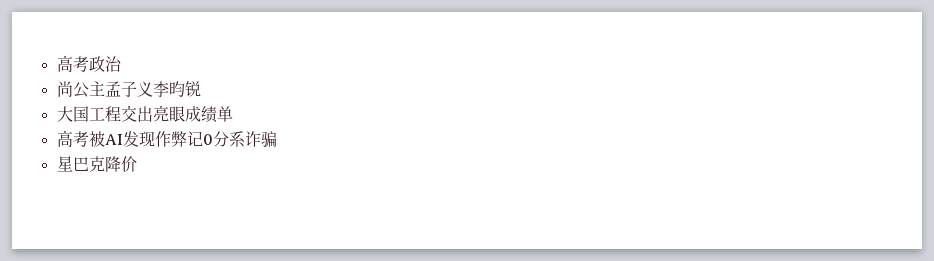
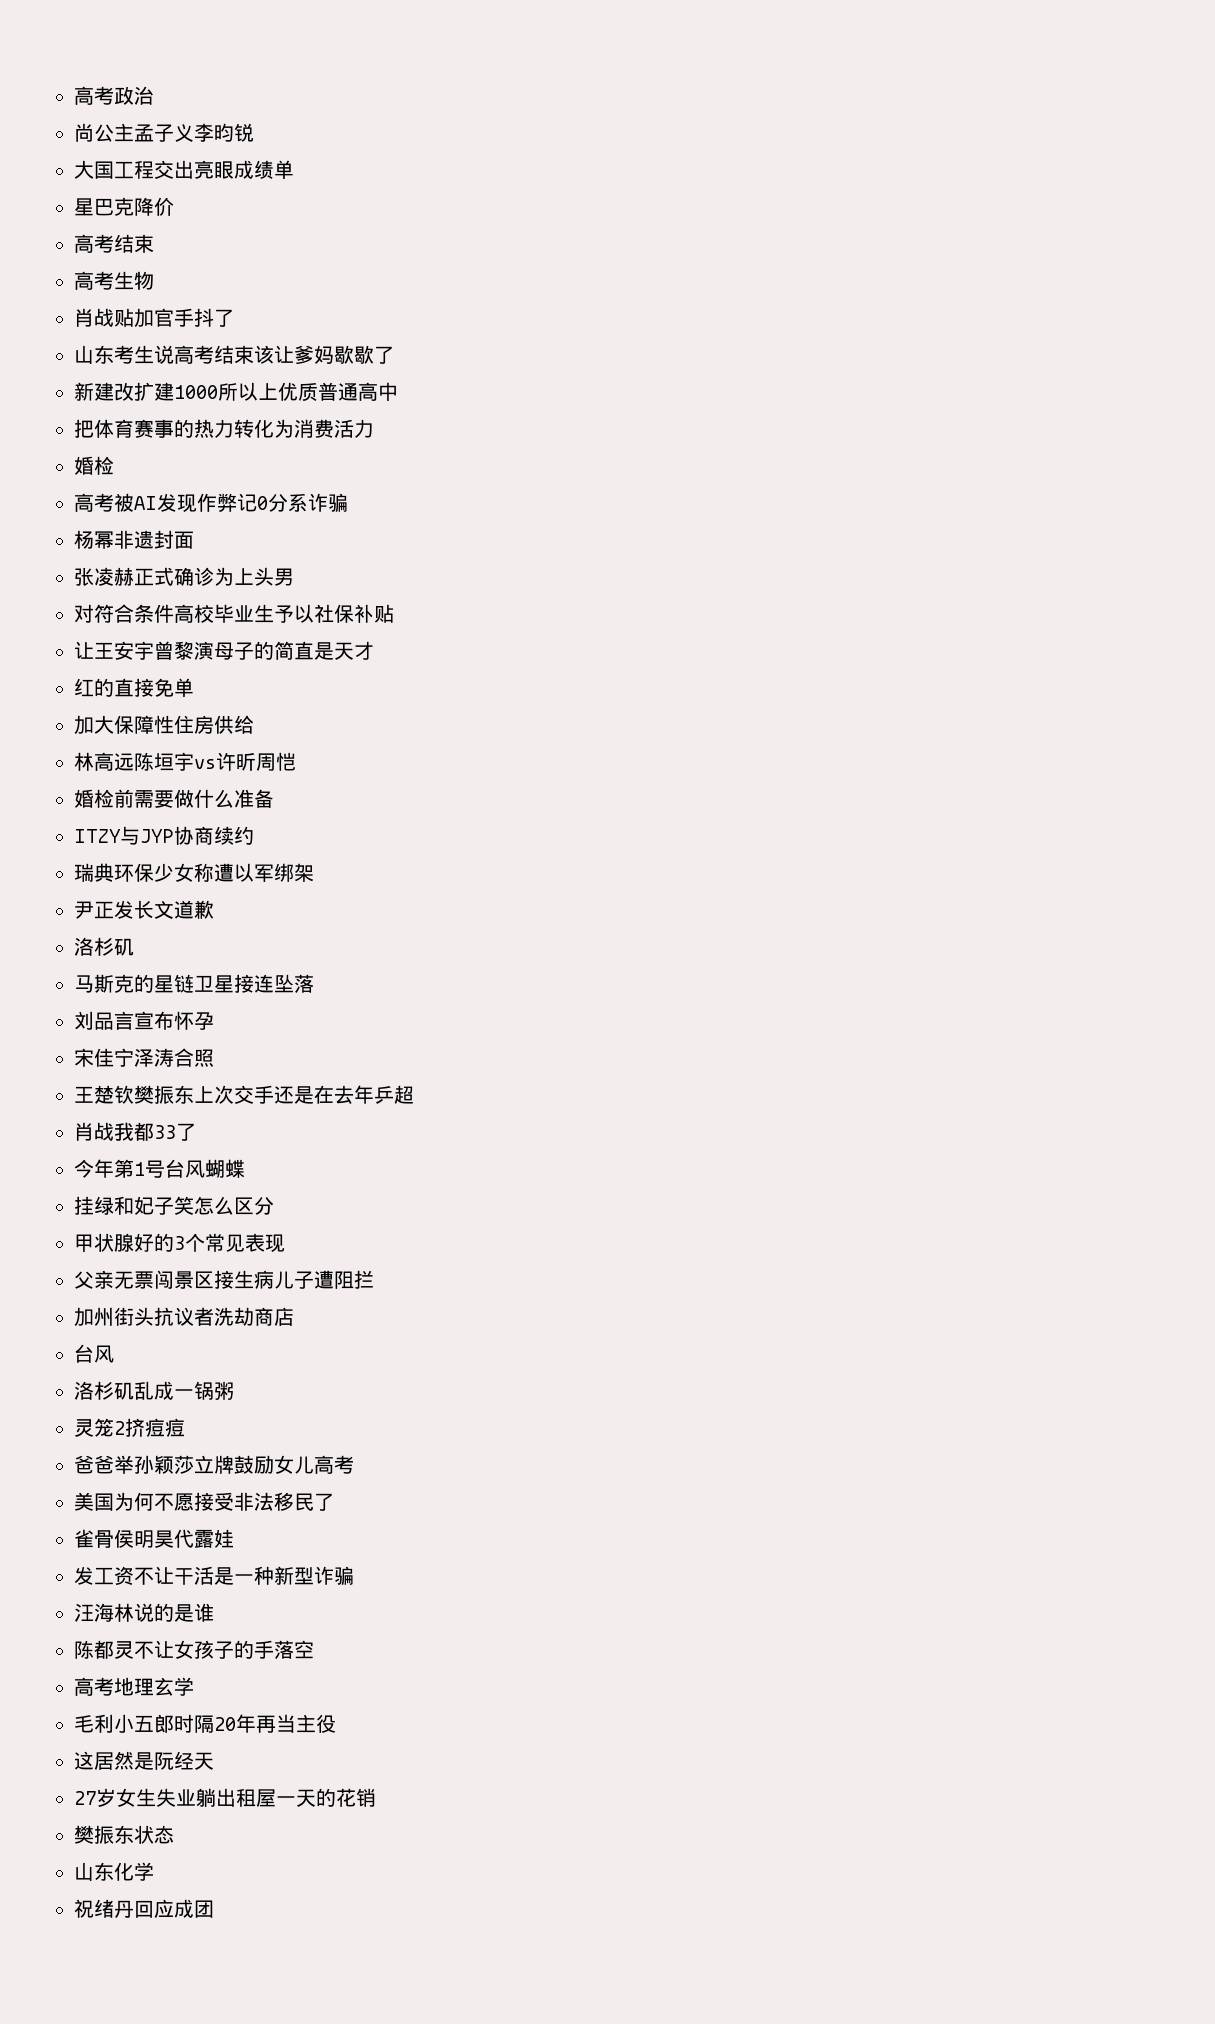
(233, 114) none -> [74,197,174,216] [74,234,154,253] [74,271,154,290] [74,308,234,328] [74,345,394,365] [74,382,398,401] [74,419,374,438] [74,456,114,475] // 星巴克降价 // 高考结束 // 高考生物 // 肖战贴加官手抖了 // 山东考生说高考结束该让爹妈歇歇了 // 新建改扩建1000所以上优质普通高中 // 把体育赛事的热力转化为消费活力 // 婚检
[56,156,137,172] 星巴克降价 -> [74,530,194,549] [74,567,294,586] [74,604,394,623] [74,641,374,660] [74,678,194,697] [74,715,254,735] [74,752,296,771] [74,789,274,808] [74,826,254,845] [74,863,314,882] [74,900,214,919] [74,937,134,956] [74,974,314,993] [74,1011,214,1030] [74,1048,214,1067] [74,1085,414,1104] [74,1122,196,1141] [74,1159,245,1178] [74,1196,274,1215] [74,1233,285,1253] [74,1270,374,1289] [74,1307,294,1327] [74,1344,114,1363] [74,1381,234,1400] [74,1418,185,1437] [74,1455,354,1474] [74,1492,334,1511] [74,1529,234,1548] [74,1566,354,1586] [74,1603,214,1622] [74,1640,314,1659] [74,1677,194,1696] [74,1714,336,1733] [74,1751,214,1770] [74,1788,376,1807] [74,1825,174,1844] [74,1862,154,1881] [74,1899,214,1918] 杨幂非遗封面 // 张凌赫正式确诊为上头男 // 对符合条件高校毕业生予以社保补贴 // 让王安宇曾黎演母子的简直是天才 // 红的直接免单 // 加大保障性住房供给 // 林高远陈垣宇vs许昕周恺 // 婚检前需要做什么准备 // ITZY与JYP协商续约 // 瑞典环保少女称遭以军绑架 // 尹正发长文道歉 // 洛杉矶 // 马斯克的星链卫星接连坠落 // 刘品言宣布怀孕 // 宋佳宁泽涛合照 // 王楚钦樊振东上次交手还是在去年乒超 // 肖战我都33了 // 今年第1号台风蝴蝶 // 挂绿和妃子笑怎么区分 // 甲状腺好的3个常见表现 // 父亲无票闯景区接生病儿子遭阻拦 // 加州街头抗议者洗劫商店 // 台风 // 洛杉矶乱成一锅粥 // 灵笼2挤痘痘 // 爸爸举孙颖莎立牌鼓励女儿高考 // 美国为何不愿接受非法移民了 // 雀骨侯明昊代露娃 // 发工资不让干活是一种新型诈骗 // 汪海林说的是谁 // 陈都灵不让女孩子的手落空 // 高考地理玄学 // 毛利小五郎时隔20年再当主役 // 这居然是阮经天 // 27岁女生失业躺出租屋一天的花销 // 樊振东状态 // 山东化学 // 祝绪丹回应成团

